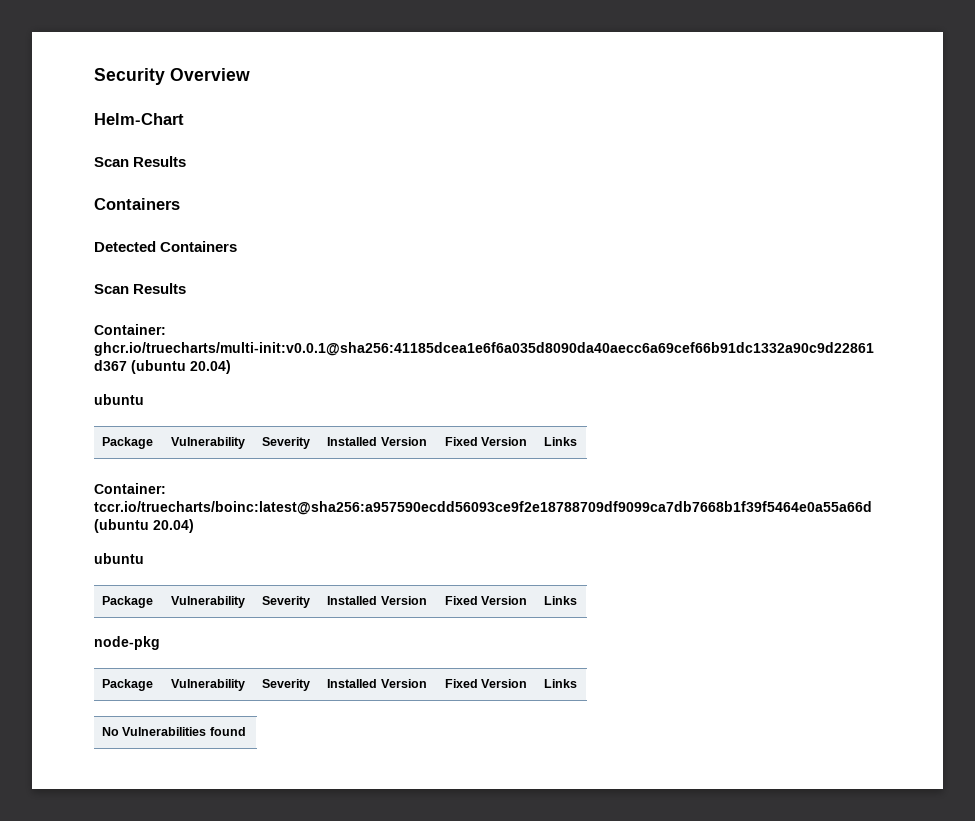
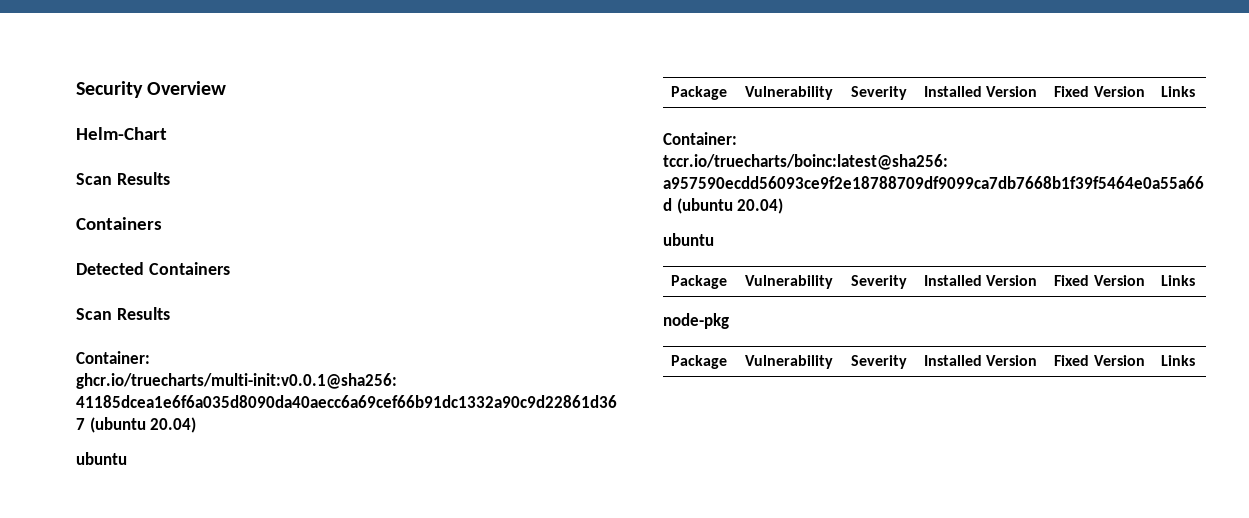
[102,727,246,736] // No Vulnerabilities found -> (1196, 360) none

